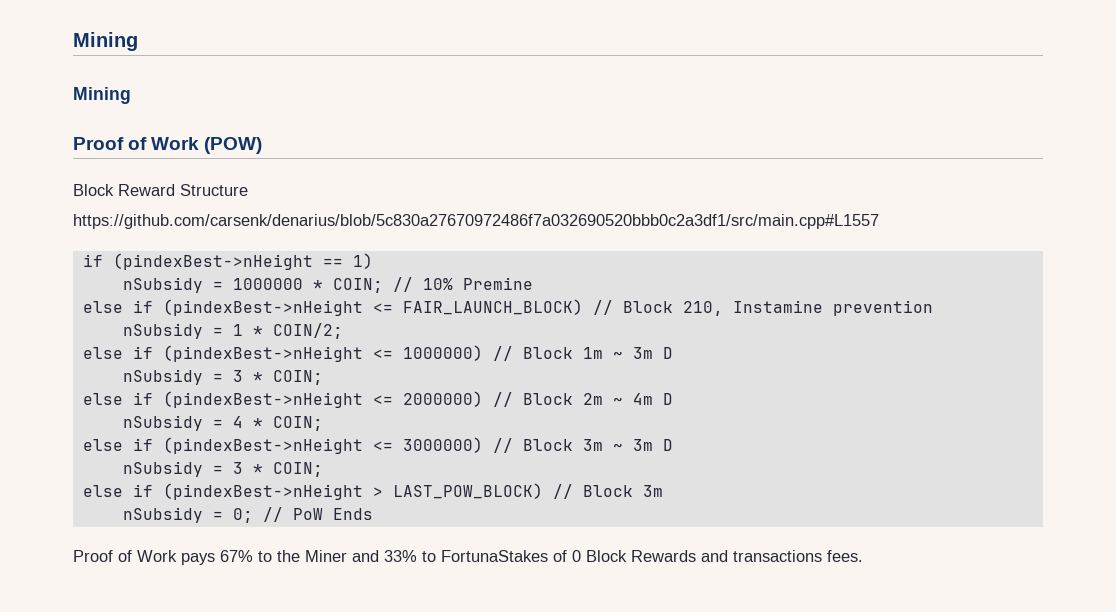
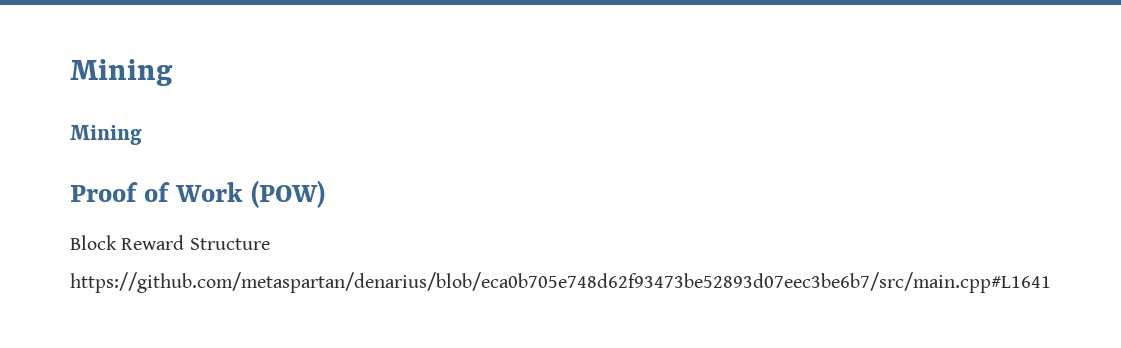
[73,214,879,229] [82,253,373,270] [122,277,533,293] [82,299,933,316] [122,323,343,339] [82,345,673,362] [122,369,323,385] [82,391,673,408] [122,415,323,431] [82,437,673,454] [122,461,323,477] [82,483,663,500] [122,507,373,523] [73,550,863,565] https://github.com/carsenk/denarius/blob/5c830a27670972486f7a032690520bbb0c2a3df1/src/main.cpp#L1557 // if (pindexBest->nHeight == 1) // nSubsidy = 1000000 * COIN; // 10% Premine // else if (pindexBest->nHeight <= FAIR_LAUNCH_BLOCK) // Block 210, Instamine prevention // nSubsidy = 1 * COIN/2; // else if (pindexBest->nHeight <= 1000000) // Block 1m ~ 3m D // nSubsidy = 3 * COIN; // else if (pindexBest->nHeight <= 2000000) // Block 2m ~ 4m D // nSubsidy = 4 * COIN; // else if (pindexBest->nHeight <= 3000000) // Block 3m ~ 3m D // nSubsidy = 3 * COIN; // else if (pindexBest->nHeight > LAST_POW_BLOCK) // Block 3m // nSubsidy = 0; // PoW Ends // Proof of Work pays 67% to the Miner and 33% to FortunaStakes of 0 Block Rewards and transactions fees. -> [70,272,1051,293] https://github.com/metaspartan/denarius/blob/eca0b705e748d62f93473be52893d07eec3be6b7/src/main.cpp#L1641

